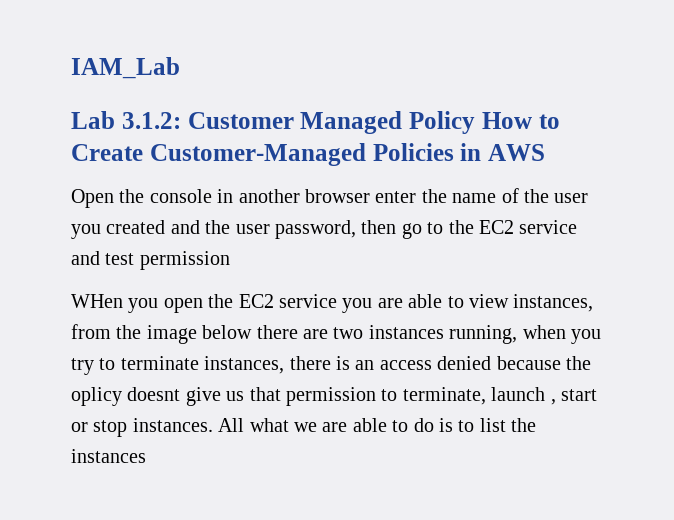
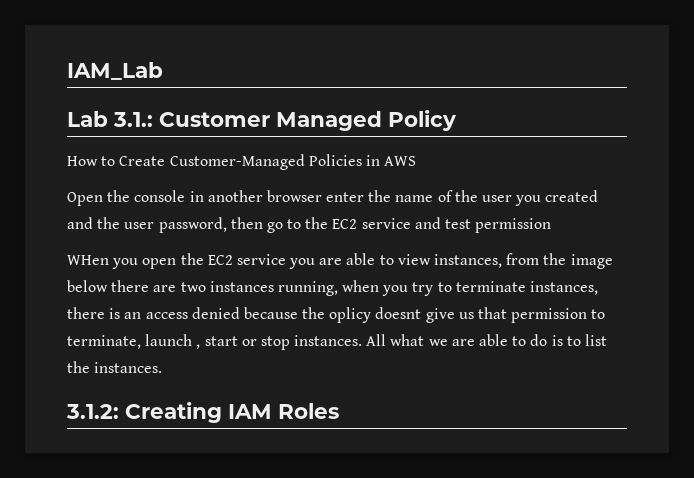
[121,112,181,129] 3.1.2: -> [113,112,153,127] 3.1.:
(475, 122) none -> (457, 120) //
[71,449,146,463] instances -> [94,362,163,373] [66,402,339,423] instances. // 3.1.2: Creating IAM Roles

